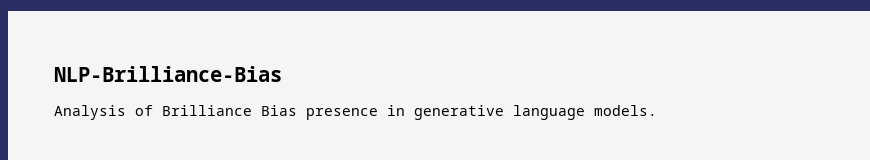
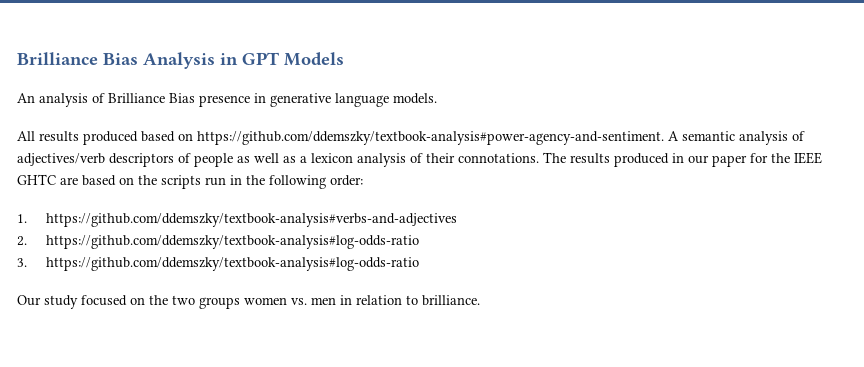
[54,66,282,82] [54,105,126,120] NLP-Brilliance-Bias // Analysis -> [17,52,344,69] [17,93,88,107] Brilliance Bias Analysis in GPT Models // An analysis
(657, 110) none -> [17,131,805,145] [17,152,822,167] [17,174,363,189] [17,213,457,227] [17,235,419,249] [17,257,419,271] [17,295,480,309] // All results produced based on https://github.com/ddemszky/textbook-analysis#power-agency-and-sentiment. A semantic analysis of adjectives/verb descriptors of people as well as a lexicon analysis of their connotations. The results produced in our paper for the IEEE GHTC are based on the scripts run in the following order: // 1. https://github.com/ddemszky/textbook-analysis#verbs-and-adjectives // 2. https://github.com/ddemszky/textbook-analysis#log-odds-ratio // 3. https://github.com/ddemszky/textbook-analysis#log-odds-ratio // Our study focused on the two groups women vs. men in relation to brilliance.

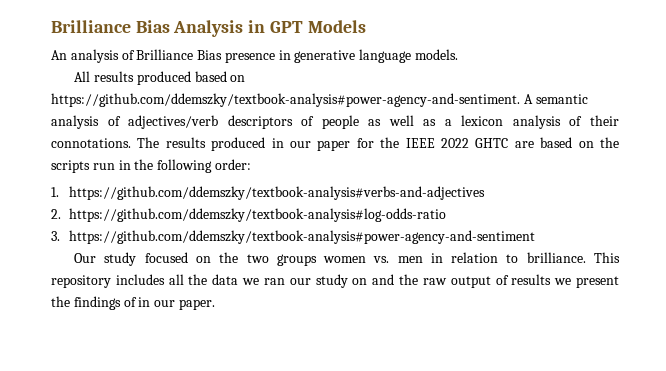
(822, 158) none -> [440,138,469,148] 2022
[45,257,419,271] https://github.com/ddemszky/textbook-analysis#log-odds-ratio -> [68,230,535,244] https://github.com/ddemszky/textbook-analysis#power-agency-and-sentiment
(480, 300) none -> [594,252,621,263] [51,274,619,288] [51,296,215,310] This repository includes all the data we ran our study on and the raw output of results we present the findings of in our paper.

